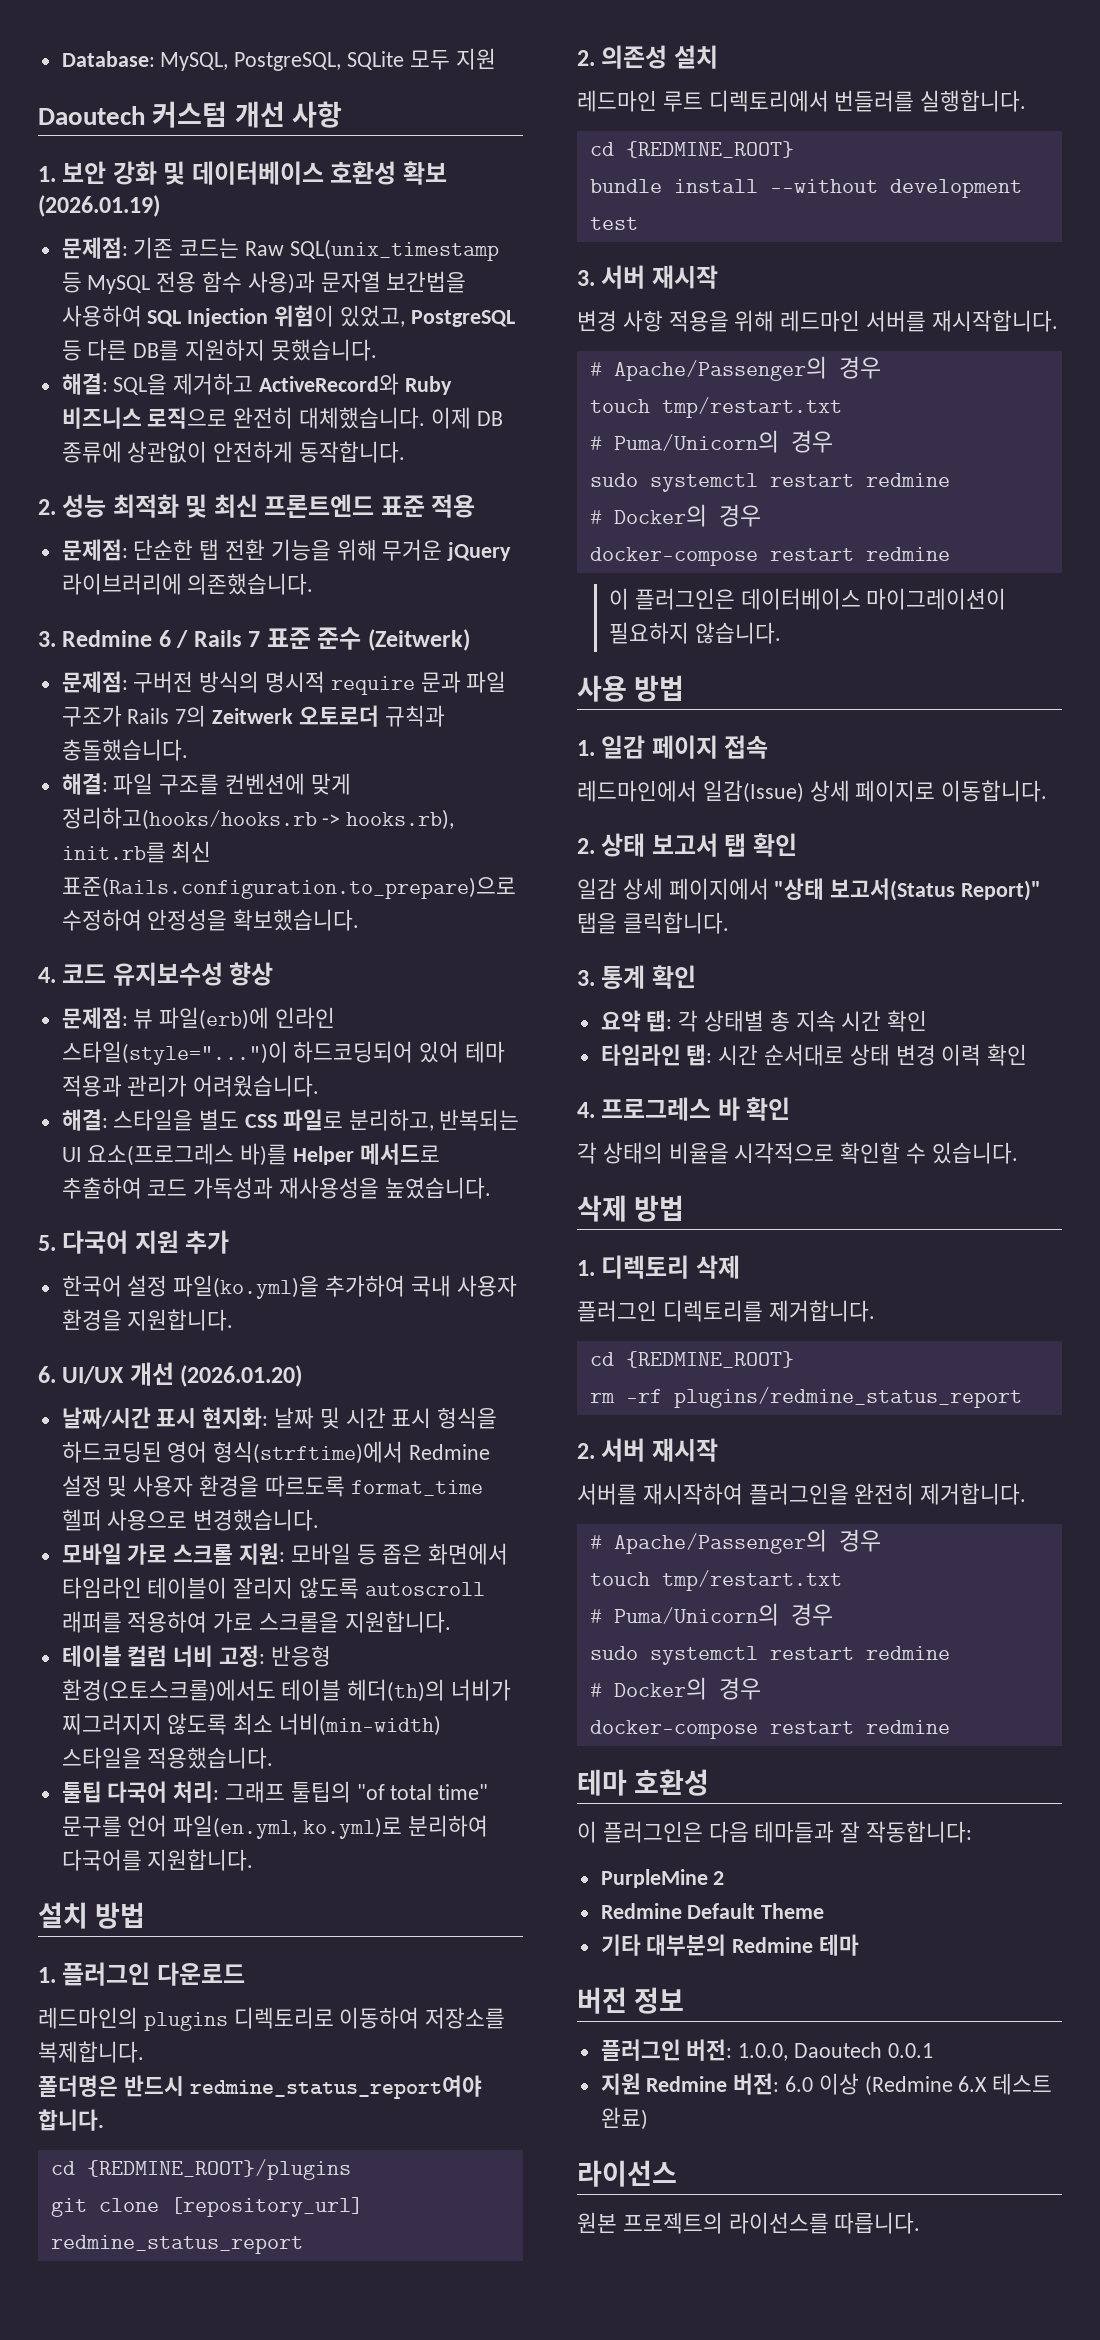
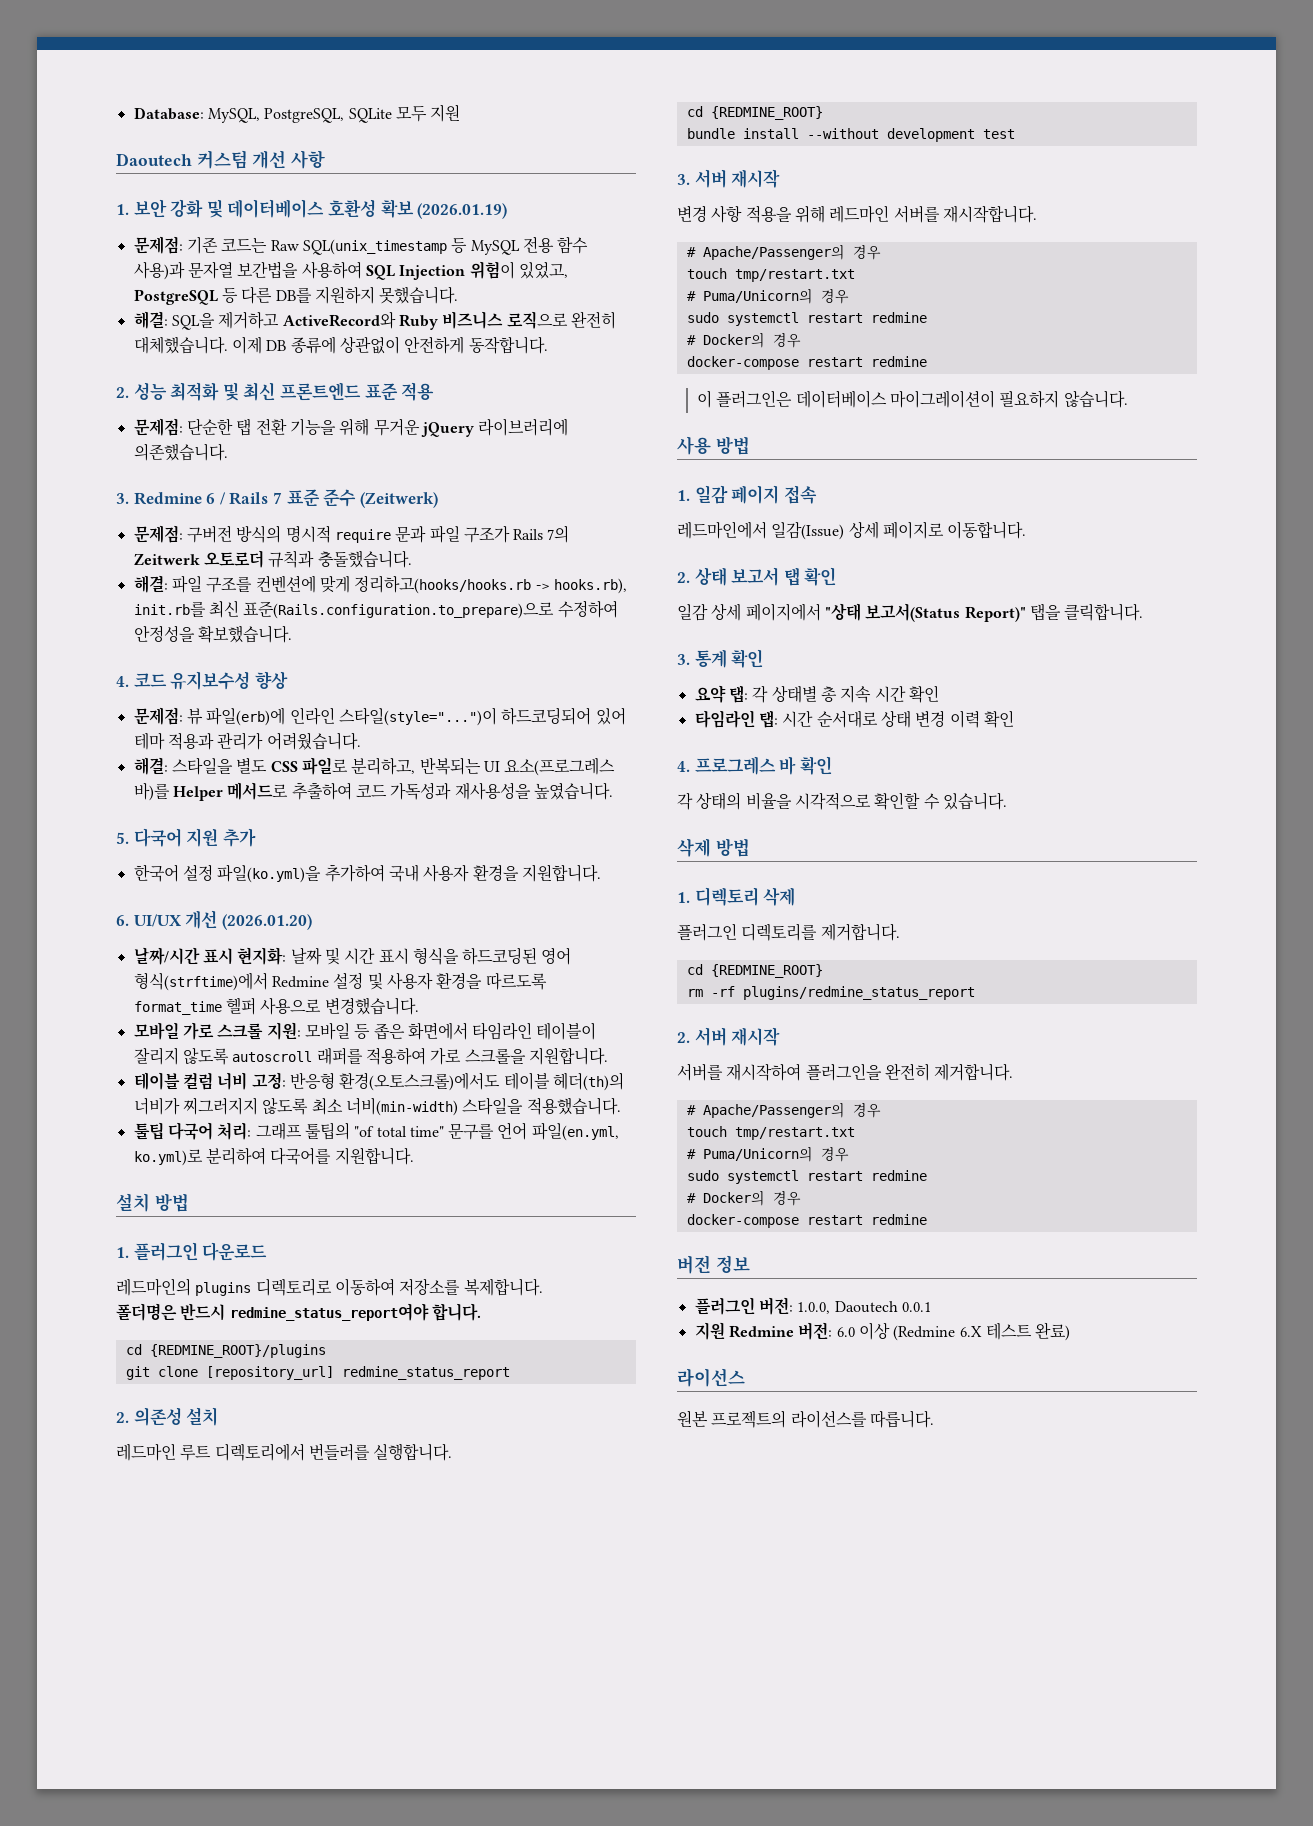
[577,1769,710,1796] [577,1821,973,1843] [600,1869,725,1888] [600,1903,825,1919] [600,1934,860,1956] // 테마 호환성 // 이 플러그인은 다음 테마들과 잘 작동합니다: // PurpleMine 2 // Redmine Default Theme // 기타 대부분의 Redmine 테마 -> (927, 1219) none

